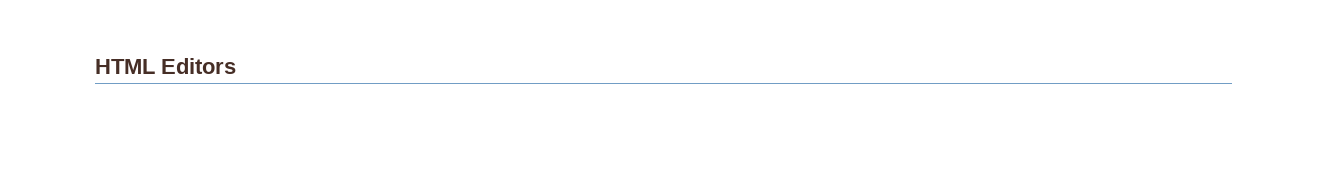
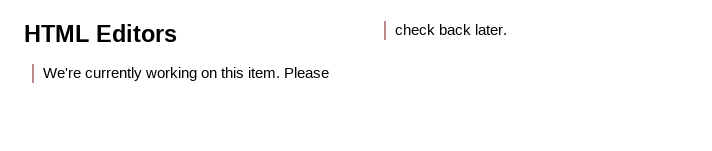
(236, 66) none -> [42,67,329,81] [394,24,507,35] // We're currently working on this item. Please check back later.

